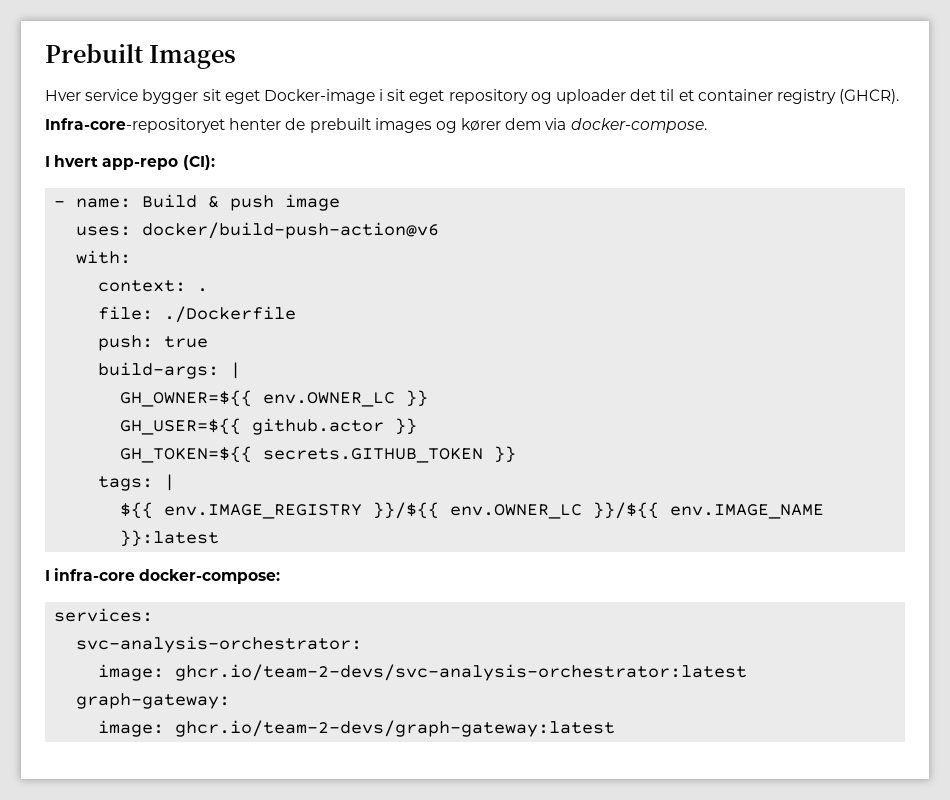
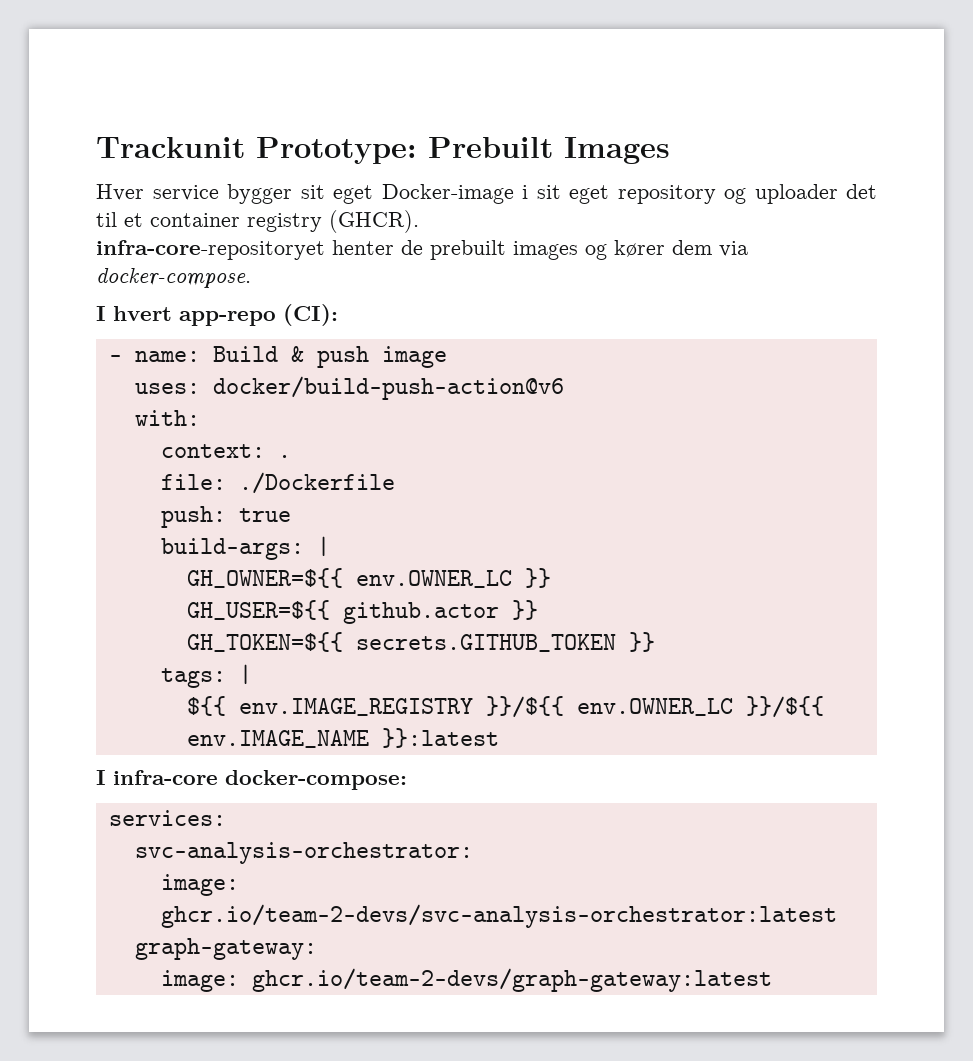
(45, 53) none -> [96,137,417,164] Trackunit Prototype:
[45,118,225,133] Infra-core-repositoryet -> [96,240,325,260] infra-core-repositoryet

